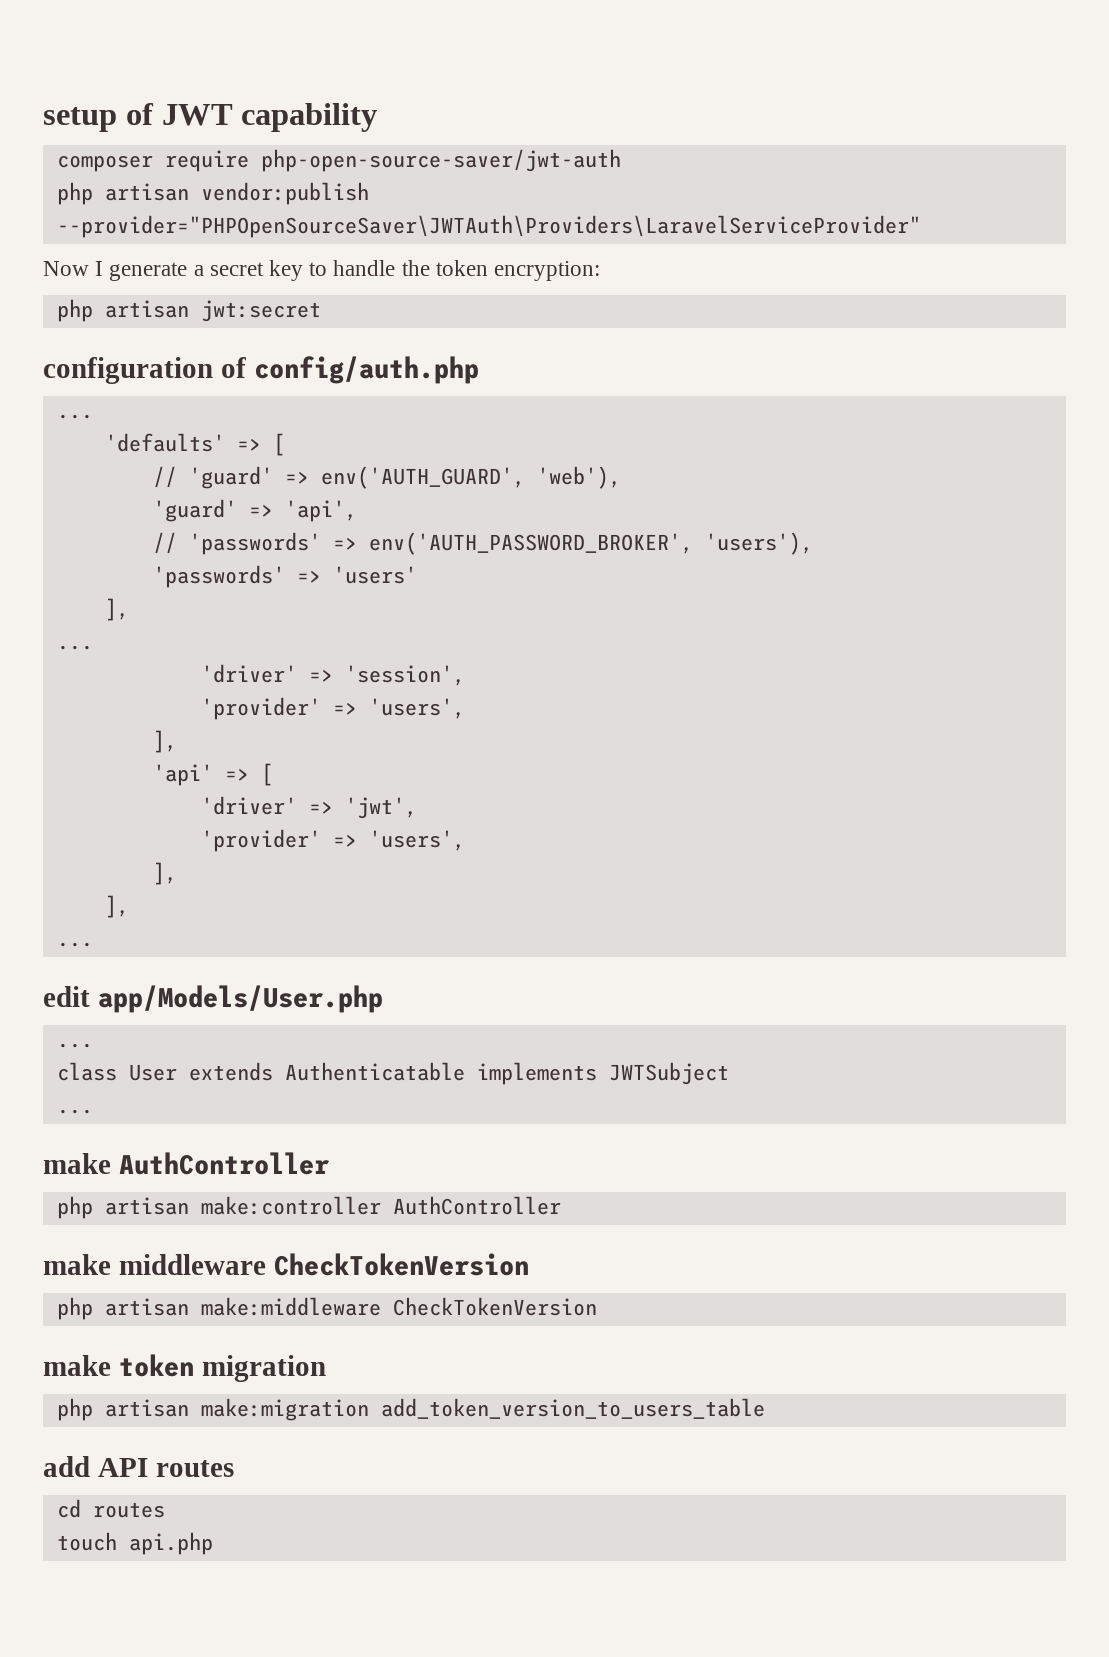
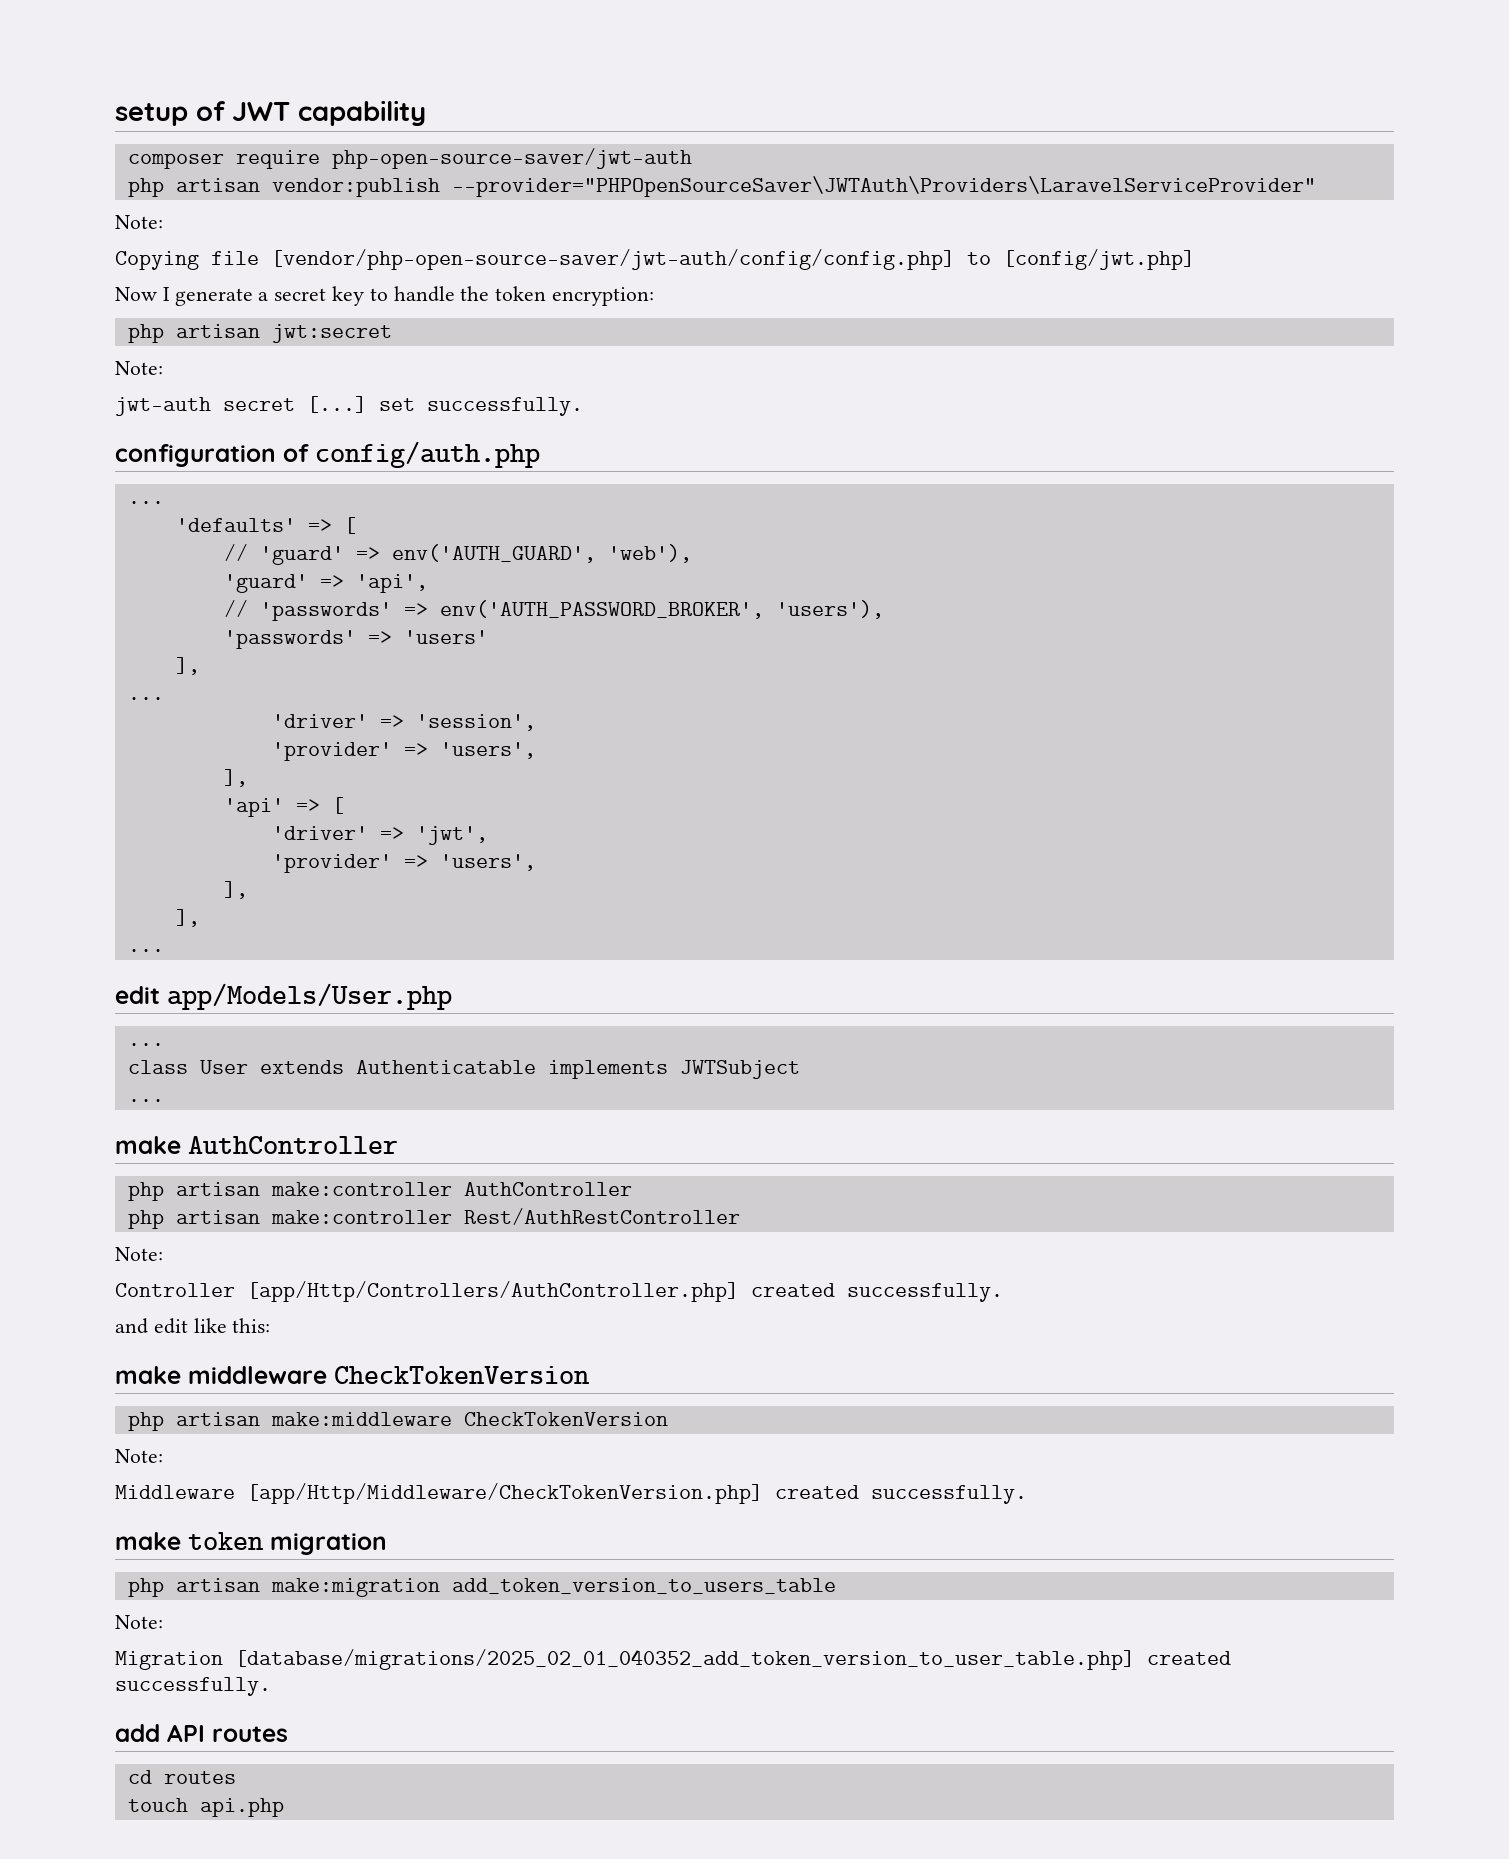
(921, 226) none -> [115,215,163,229] [115,249,1195,270] // Note: // Copying file [vendor/php-open-source-saver/jwt-auth/config/config.php] to [config/jwt.php]
(321, 311) none -> [115,361,163,375] [115,396,583,416] // Note: // jwt-auth secret [...] set successfully.
(561, 1205) none -> [127,1208,740,1229] [115,1247,163,1261] [115,1281,1003,1302] [115,1318,271,1334] // php artisan make:controller Rest/AuthRestController // Note: // Controller [app/Http/Controllers/AuthController.php] created successfully. // and edit like this:
(597, 1306) none -> [115,1449,163,1463] [115,1483,1027,1504] // Note: // Middleware [app/Http/Middleware/CheckTokenVersion.php] created successfully.
(765, 1408) none -> [115,1615,163,1629] [115,1649,1231,1670] [115,1677,271,1696] // Note: // Migration [database/migrations/2025_02_01_040352_add_token_version_to_user_table.php] created successfully.

